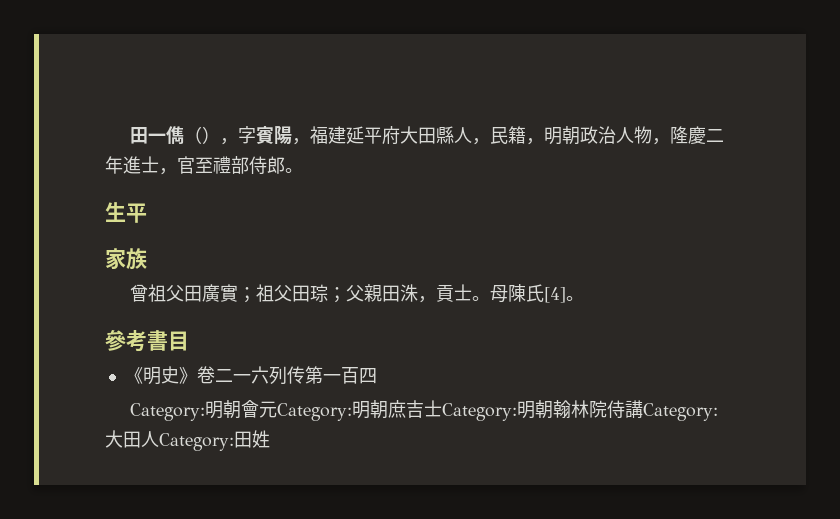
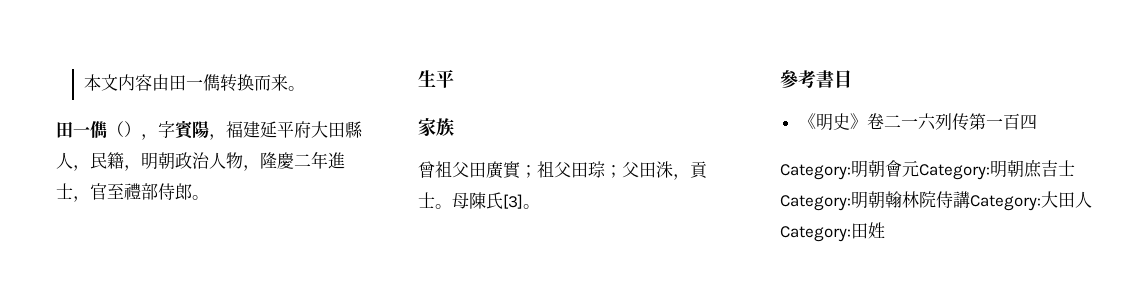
(129, 135) none -> [83,74,305,92] 本文内容由田一儁转换而来。 //
[363,284,382,302] 親 -> (639, 170) none
[543,287,566,303] [4] -> [503,194,523,209] [3]

